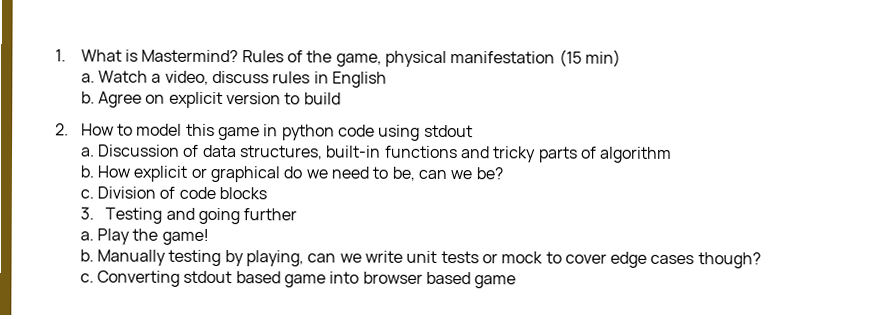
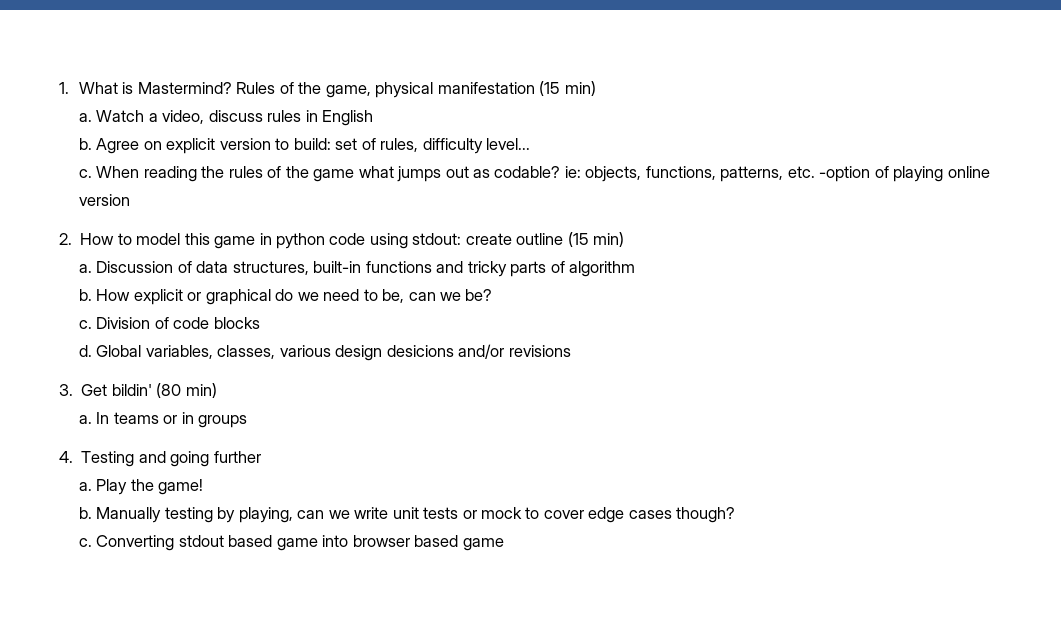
[303,92,341,105] build -> [293,138,530,154] [78,166,990,182] [78,194,130,206] build: set of rules, difficulty level... // c. When reading the rules of the game what jumps out as codable? ie: objects, functions, patterns, etc. -option of playing online version
[423,124,473,138] stdout -> [412,232,625,247] stdout: create outline (15 min)
[79,207,94,220] 3. -> [78,344,571,361] [59,383,217,398] [78,412,248,428] [59,451,73,463] d. Global variables, classes, various design desicions and/or revisions // 3. Get bildin' (80 min) // a. In teams or in groups // 4.

